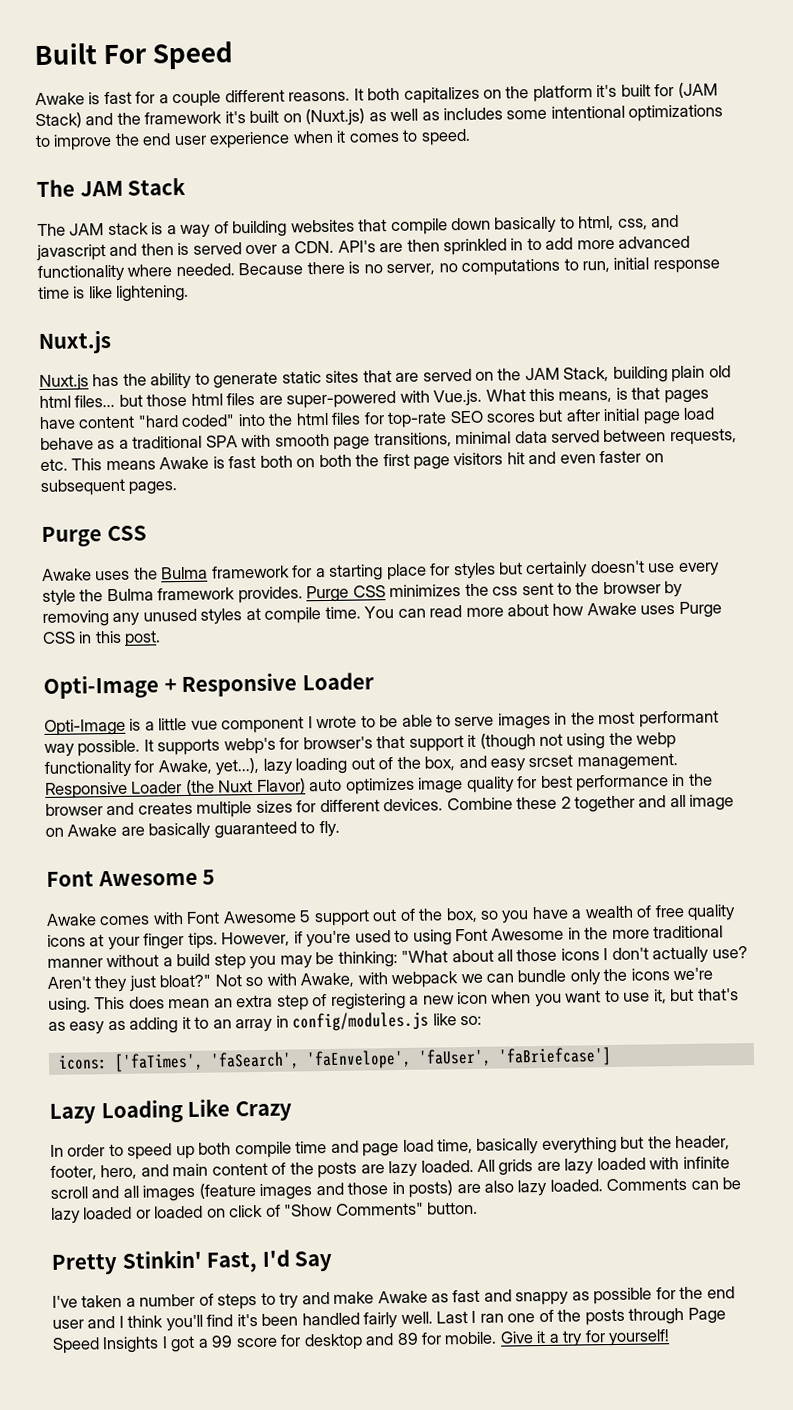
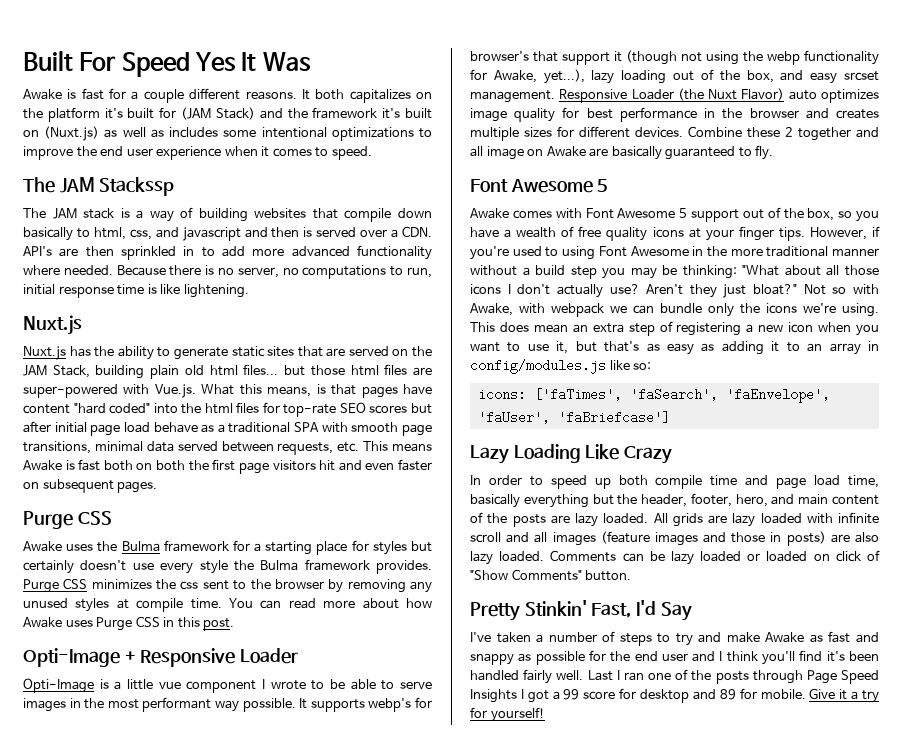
(234, 55) none -> [195,52,311,72] Yes It Was
[127,177,187,196] Stack -> [99,177,175,196] Stackssp

